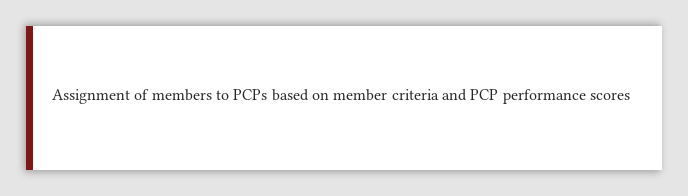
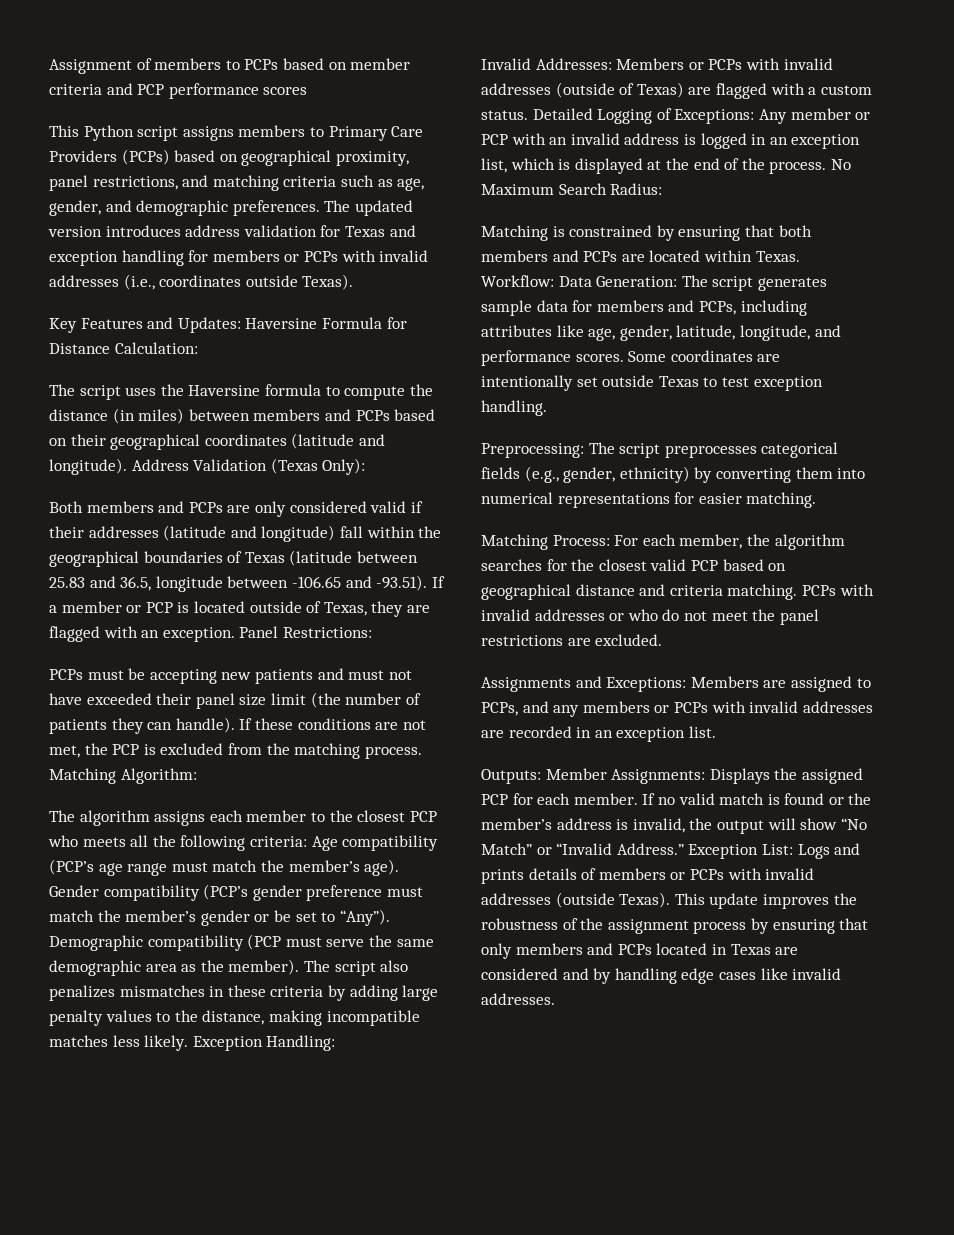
(630, 96) none -> [49,125,424,141] [49,149,409,166] [49,175,425,191] [49,200,413,216] [48,225,416,237] [49,250,429,266] [49,274,354,290] [49,317,407,333] [49,342,198,354] [49,384,433,400] [49,408,436,424] [49,433,385,450] [49,458,366,475] [49,501,423,517] [49,525,442,542] [49,550,418,567] [49,575,445,592] [49,601,430,617] [49,626,372,642] [49,668,412,684] [49,692,421,709] [49,717,426,734] [49,743,422,759] [49,768,197,784] [49,810,437,826] [48,835,439,851] [49,859,400,876] [49,884,423,901] [49,909,390,926] [49,934,434,951] [49,959,409,976] [49,985,439,1001] [49,1010,420,1026] [49,1035,336,1051] [481,58,833,70] [481,82,872,99] [481,108,871,124] [481,133,861,149] [481,158,851,174] [481,183,663,195] [481,225,812,241] [481,250,800,262] [481,275,827,291] [481,300,807,316] [481,325,841,341] [481,350,781,366] [481,375,823,391] [481,400,547,416] [481,442,839,458] [481,466,866,483] [481,492,817,508] [481,534,845,550] [481,559,787,571] [481,584,874,600] [481,609,819,625] [481,634,663,646] [481,676,871,692] [481,701,873,717] [481,726,716,742] [481,768,863,784] [481,793,872,805] [481,818,867,834] [481,843,861,859] [481,868,815,884] [481,892,857,909] [481,918,869,934] [481,943,799,959] [481,968,842,984] [481,993,555,1005] // This Python script assigns members to Primary Care Providers (PCPs) based on geographical proximity, panel restrictions, and matching criteria such as age, gender, and demographic preferences. The updated version introduces address validation for Texas and exception handling for members or PCPs with invalid addresses (i.e., coordinates outside Texas). // Key Features and Updates: Haversine Formula for Distance Calculation: // The script uses the Haversine formula to compute the distance (in miles) between members and PCPs based on their geographical coordinates (latitude and longitude). Address Validation (Texas Only): // Both members and PCPs are only considered valid if their addresses (latitude and longitude) fall within the geographical boundaries of Texas (latitude between 25.83 and 36.5, longitude between -106.65 and -93.51). If a member or PCP is located outside of Texas, they are flagged with an exception. Panel Restrictions: // PCPs must be accepting new patients and must not have exceeded their panel size limit (the number of patients they can handle). If these conditions are not met, the PCP is excluded from the matching process. Matching Algorithm: // The algorithm assigns each member to the closest PCP who meets all the following criteria: Age compatibility (PCP’s age range must match the member’s age). Gender compatibility (PCP’s gender preference must match the member’s gender or be set to “Any”). Demographic compatibility (PCP must serve the same demographic area as the member). The script also penalizes mismatches in these criteria by adding large penalty values to the distance, making incompatible matches less likely. Exception Handling: // Invalid Addresses: Members or PCPs with invalid addresses (outside of Texas) are flagged with a custom status. Detailed Logging of Exceptions: Any member or PCP with an invalid address is logged in an exception list, which is displayed at the end of the process. No Maximum Search Radius: // Matching is constrained by ensuring that both members and PCPs are located within Texas. Workflow: Data Generation: The script generates sample data for members and PCPs, including attributes like age, gender, latitude, longitude, and performance scores. Some coordinates are intentionally set outside Texas to test exception handling. // Preprocessing: The script preprocesses categorical fields (e.g., gender, ethnicity) by converting them into numerical representations for easier matching. // Matching Process: For each member, the algorithm searches for the closest valid PCP based on geographical distance and criteria matching. PCPs with invalid addresses or who do not meet the panel restrictions are excluded. // Assignments and Exceptions: Members are assigned to PCPs, and any members or PCPs with invalid addresses are recorded in an exception list. // Outputs: Member Assignments: Displays the assigned PCP for each member. If no valid match is found or the member’s address is invalid, the output will show “No Match” or “Invalid Address.” Exception List: Logs and prints details of members or PCPs with invalid addresses (outside Texas). This update improves the robustness of the assignment process by ensuring that only members and PCPs located in Texas are considered and by handling edge cases like invalid addresses.

